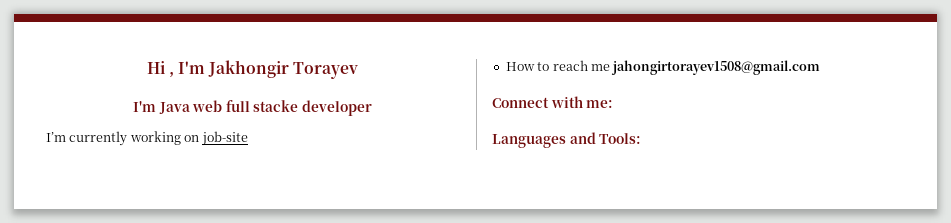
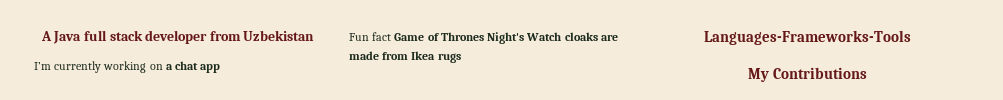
[146,60,359,79] [132,100,299,114] Hi , I'm Jakhongir Torayev // I'm Java web full stacke -> [40,30,143,44] A Java full stack
(373, 108) none -> [209,30,315,41] from Uzbekistan
[201,131,248,146] [505,60,821,75] [492,96,614,108] [492,132,642,148] job-site // How to reach me jahongirtorayev1508@gmail.com // Connect with me: // Languages and Tools: -> [165,61,221,73] [349,32,618,44] [349,51,461,63] [704,30,911,45] [747,67,868,82] a chat app // Fun fact Game of Thrones Night's Watch cloaks are made from Ikea rugs // Languages-Frameworks-Tools // My Contributions

